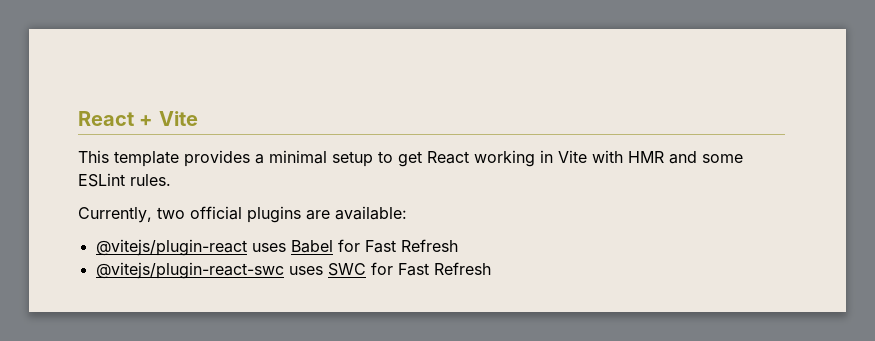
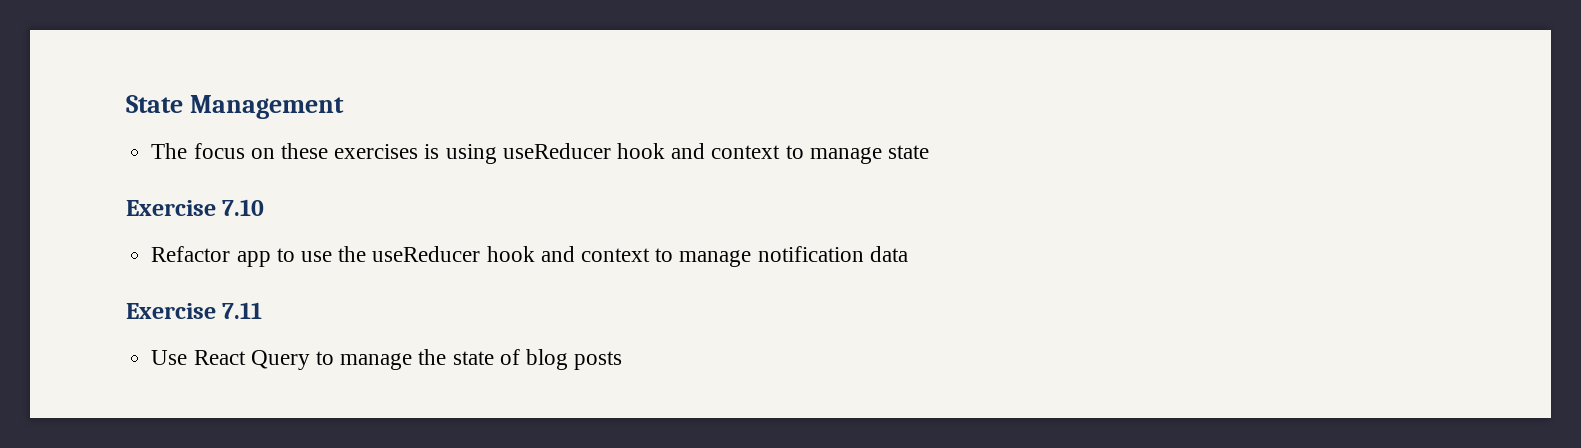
[78,111,198,126] [78,150,743,167] [78,173,171,187] [78,206,407,223] [95,239,458,256] [95,262,491,279] React + Vite // This template provides a minimal setup to get React working in Vite with HMR and some ESLint rules. // Currently, two official plugins are available: // @vitejs/plugin-react uses Babel for Fast Refresh // @vitejs/plugin-react-swc uses SWC for Fast Refresh -> [126,95,344,119] [151,143,930,164] [126,199,265,216] [151,246,908,267] [126,302,263,319] [151,349,623,370] State Management // The focus on these exercises is using useReducer hook and context to manage state // Exercise 7.10 // Refactor app to use the useReducer hook and context to manage notification data // Exercise 7.11 // Use React Query to manage the state of blog posts

